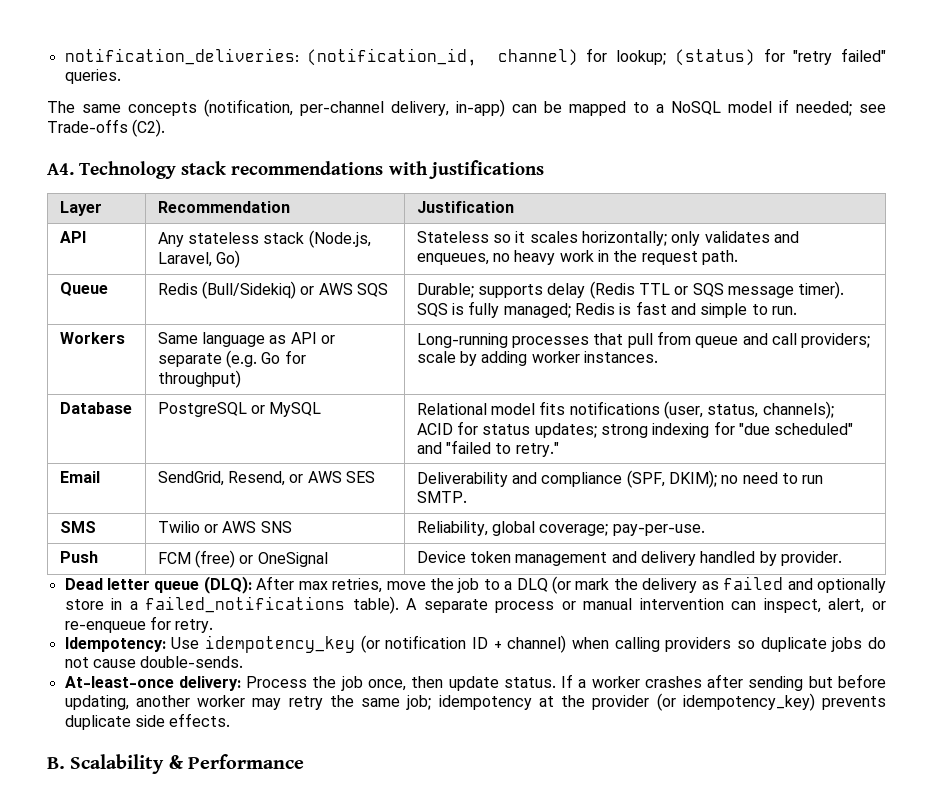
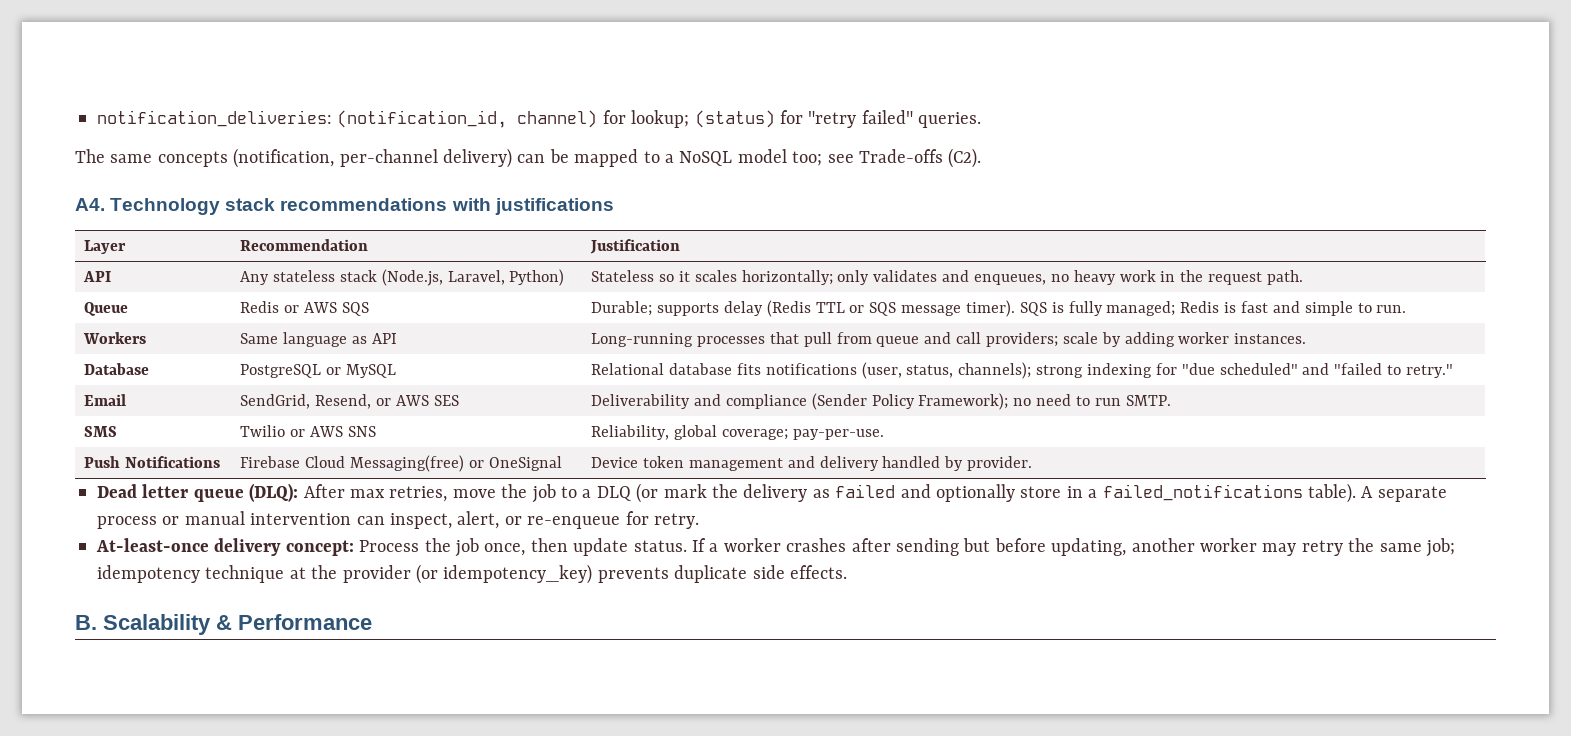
[391,99,505,117] delivery, in-app) -> [443,148,512,168] delivery)
[779,99,852,116] if needed; -> [792,151,823,166] too;
[216,250,241,268] Go) -> [509,269,565,286] Python)
[202,281,297,299] (Bull/Sidekiq) -> (280, 307) none
[321,335,336,344] [157,350,306,368] [157,370,241,388] or separate (e.g. Go for throughput) -> (397, 338) none
[491,403,536,415] model -> [668,363,732,375] database
[416,421,597,438] ACID for status updates; -> (1032, 370) none
[626,470,718,488] (SPF, DKIM); -> [811,393,1009,410] (Sender Policy Framework);
[157,550,236,568] | FCM (free) -> [124,456,220,468] [240,455,464,472] Notifications | Firebase Cloud Messaging(free)
[64,635,886,653] [64,656,244,668] // Idempotency: Use idempotency_key (or notification ID + channel) when calling providers so duplicate jobs do not cause double-sends. -> (699, 521) none
[178,676,241,691] delivery: -> [214,538,354,556] delivery concept:
(532, 702) none -> [205,565,285,583] technique

